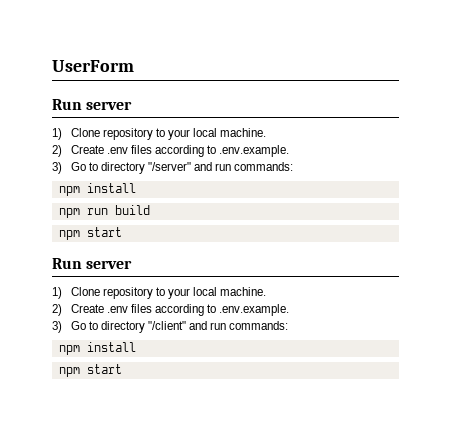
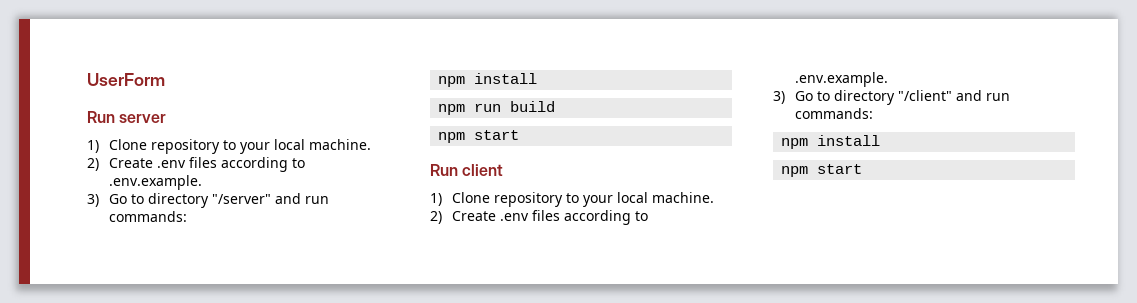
[86,260,133,269] server -> [462,164,504,176] client

